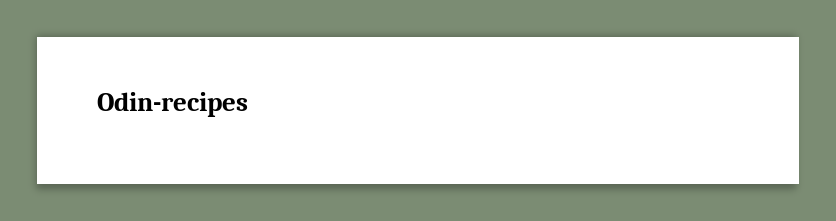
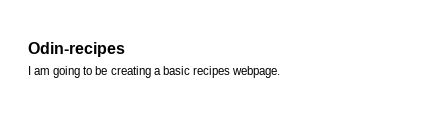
(248, 104) none -> [28,66,280,78] // I am going to be creating a basic recipes webpage.

